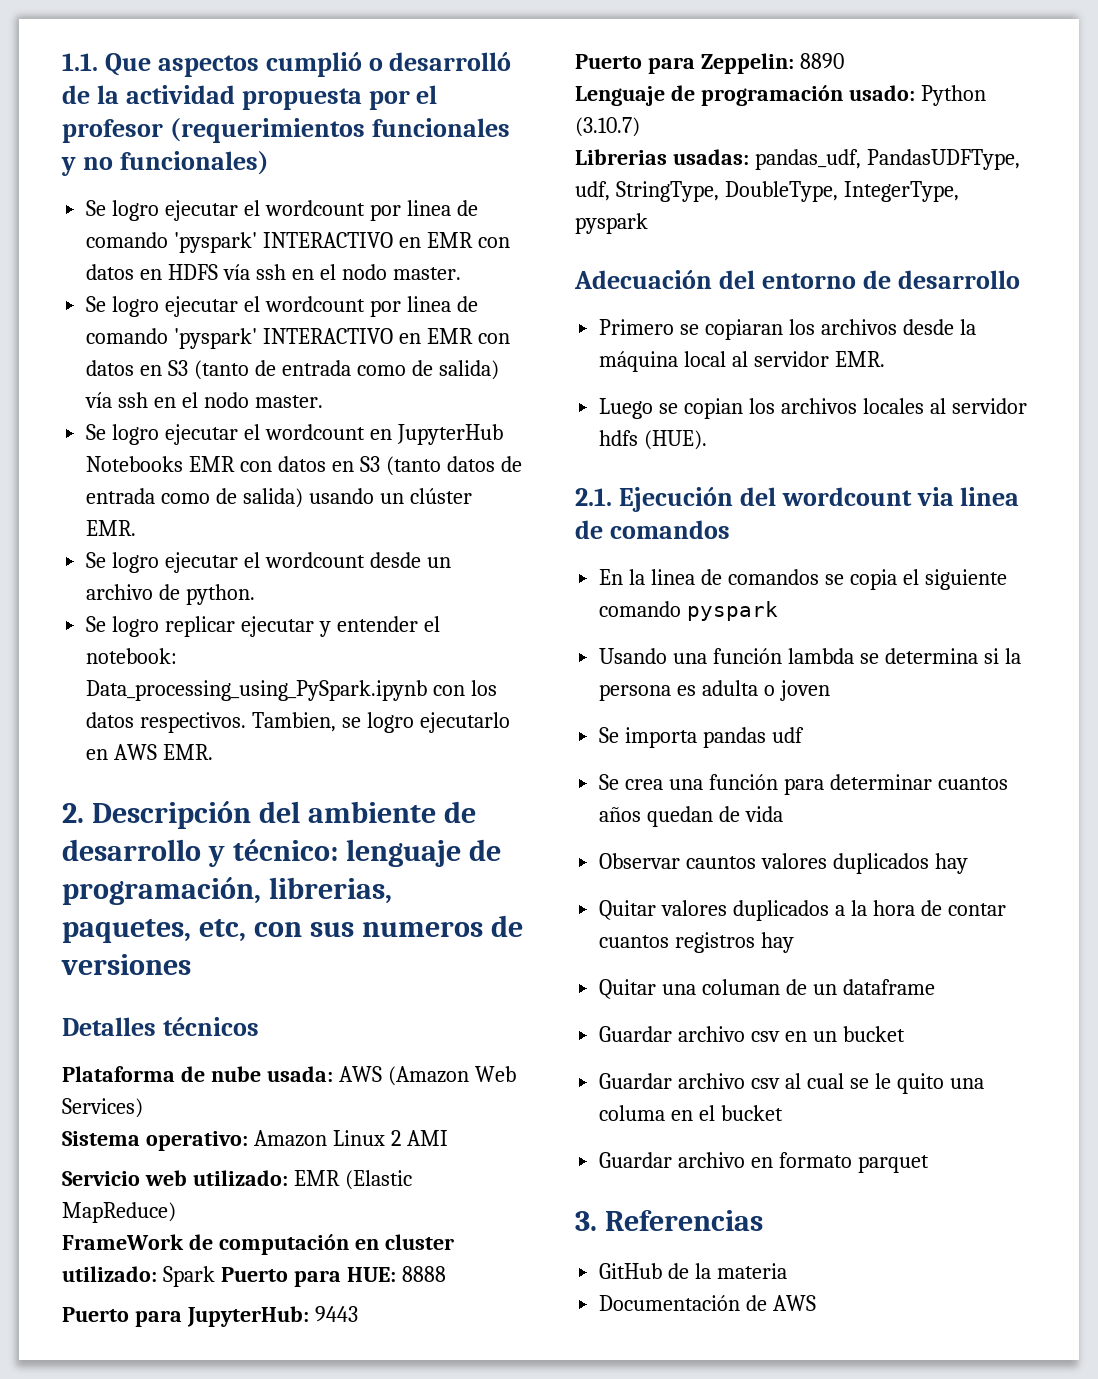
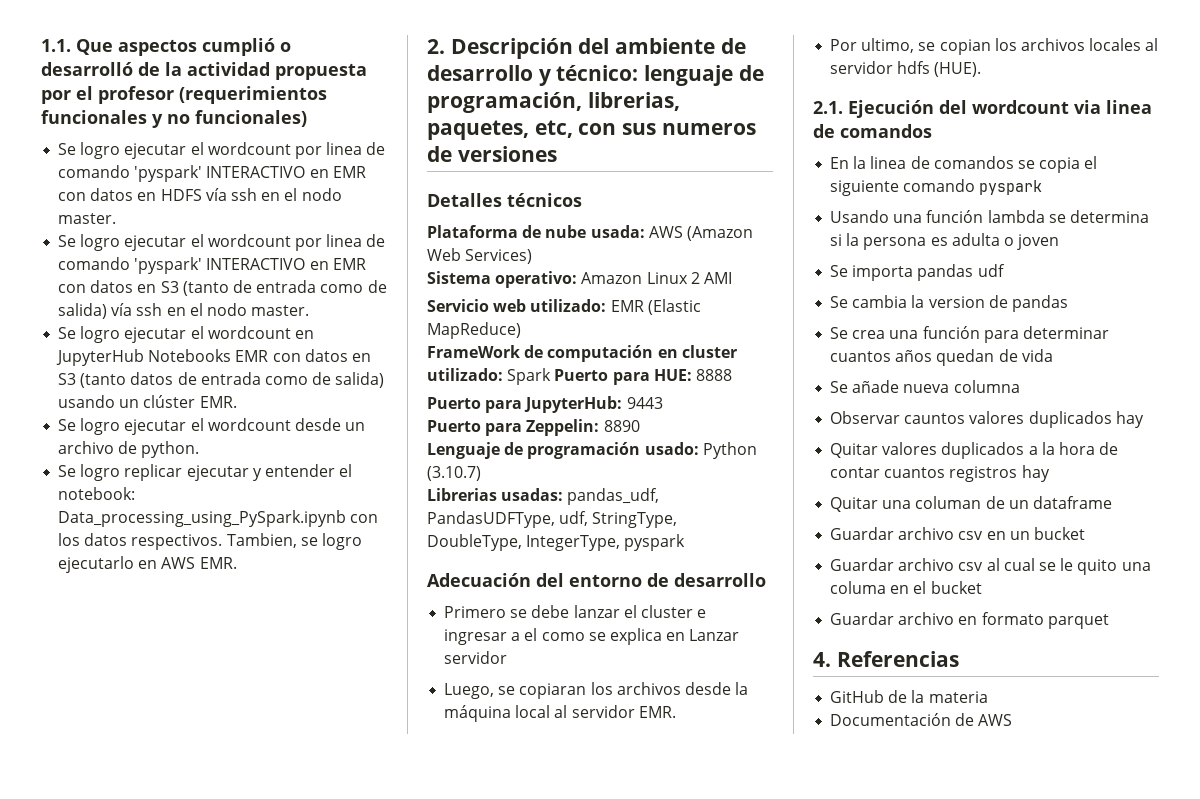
(700, 329) none -> [531,605,707,618] [444,628,740,645] [444,651,508,664] [444,683,516,699] debe lanzar el cluster e ingresar a el como se explica en Lanzar servidor // Luego, se
[599,398,654,419] Luego -> [830,38,915,53] Por ultimo,
(805, 735) none -> [830,295,1068,312] // Se cambia la version de pandas
(784, 814) none -> [830,380,1020,393] // Se añade nueva columna
[575,1211,597,1231] 3. -> [813,652,831,667] 4.

